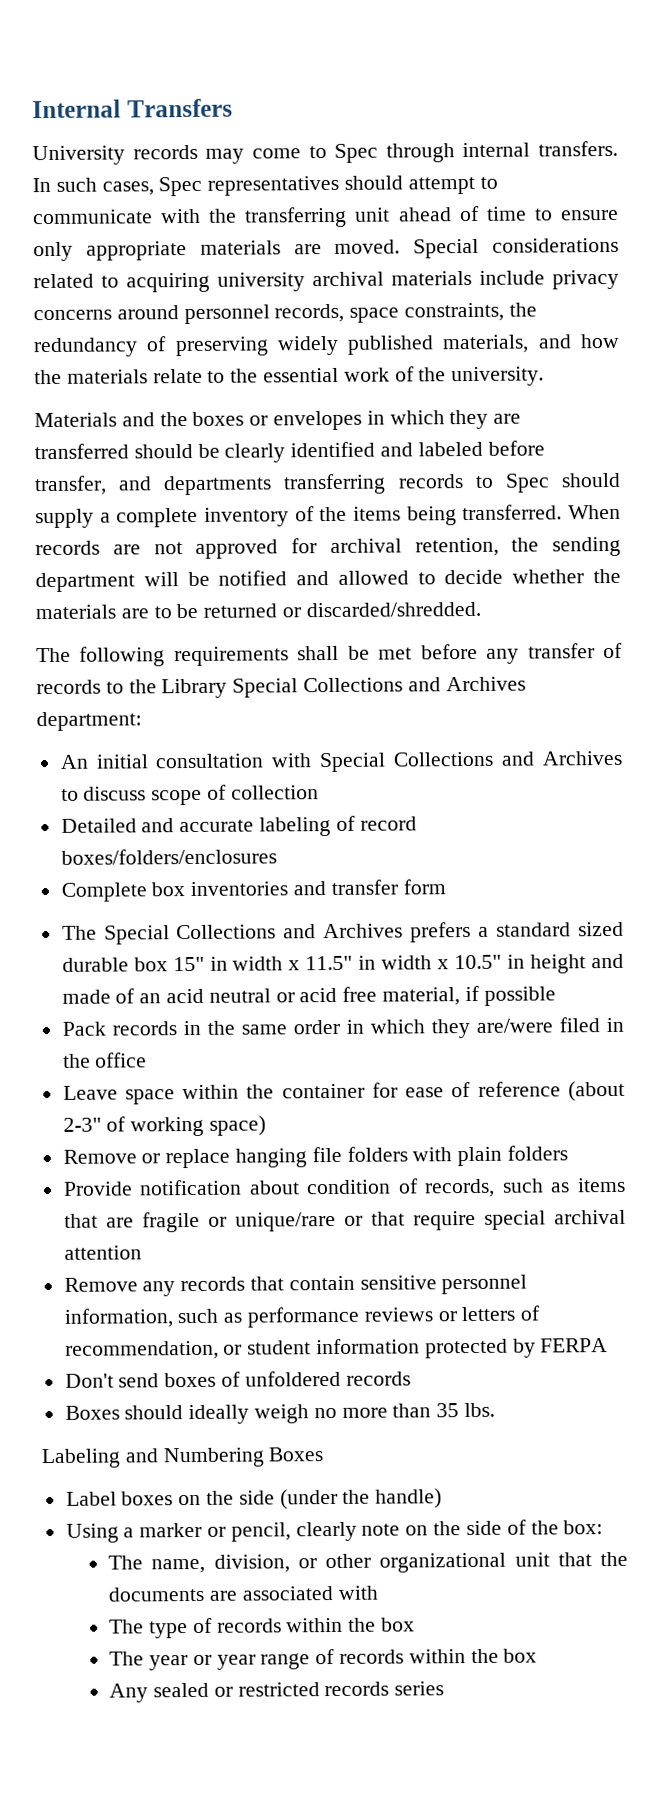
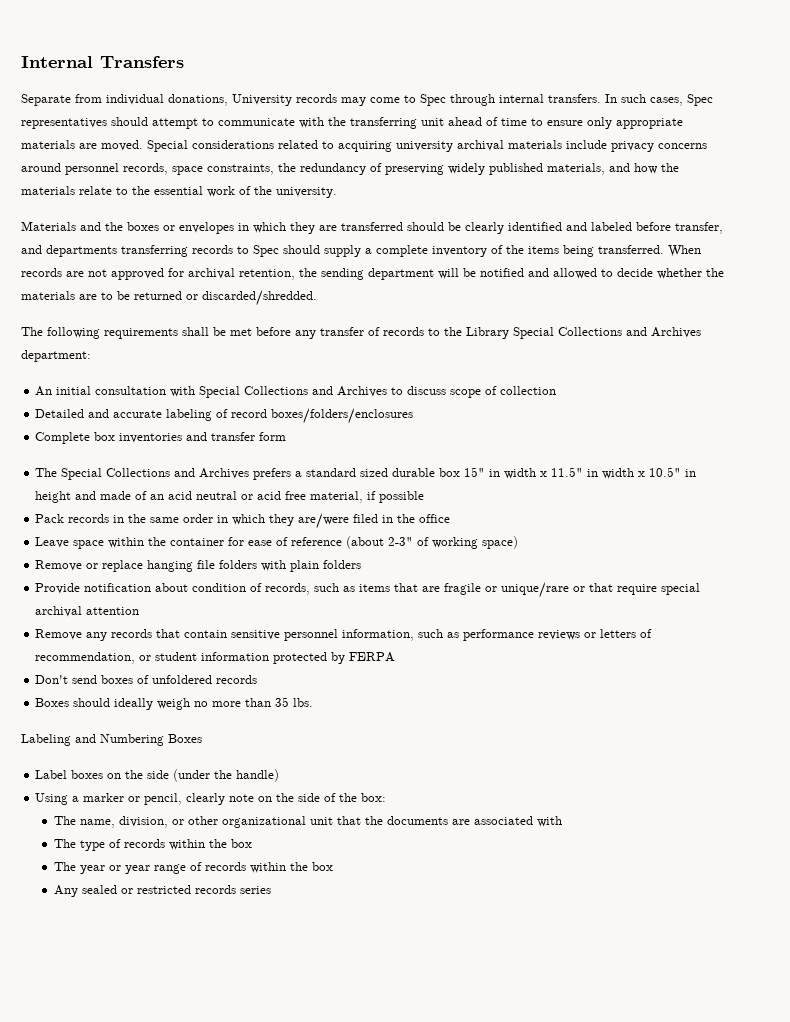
(233, 108) none -> [21,94,228,106] Separate from individual donations,

